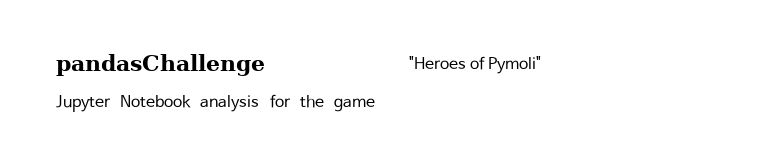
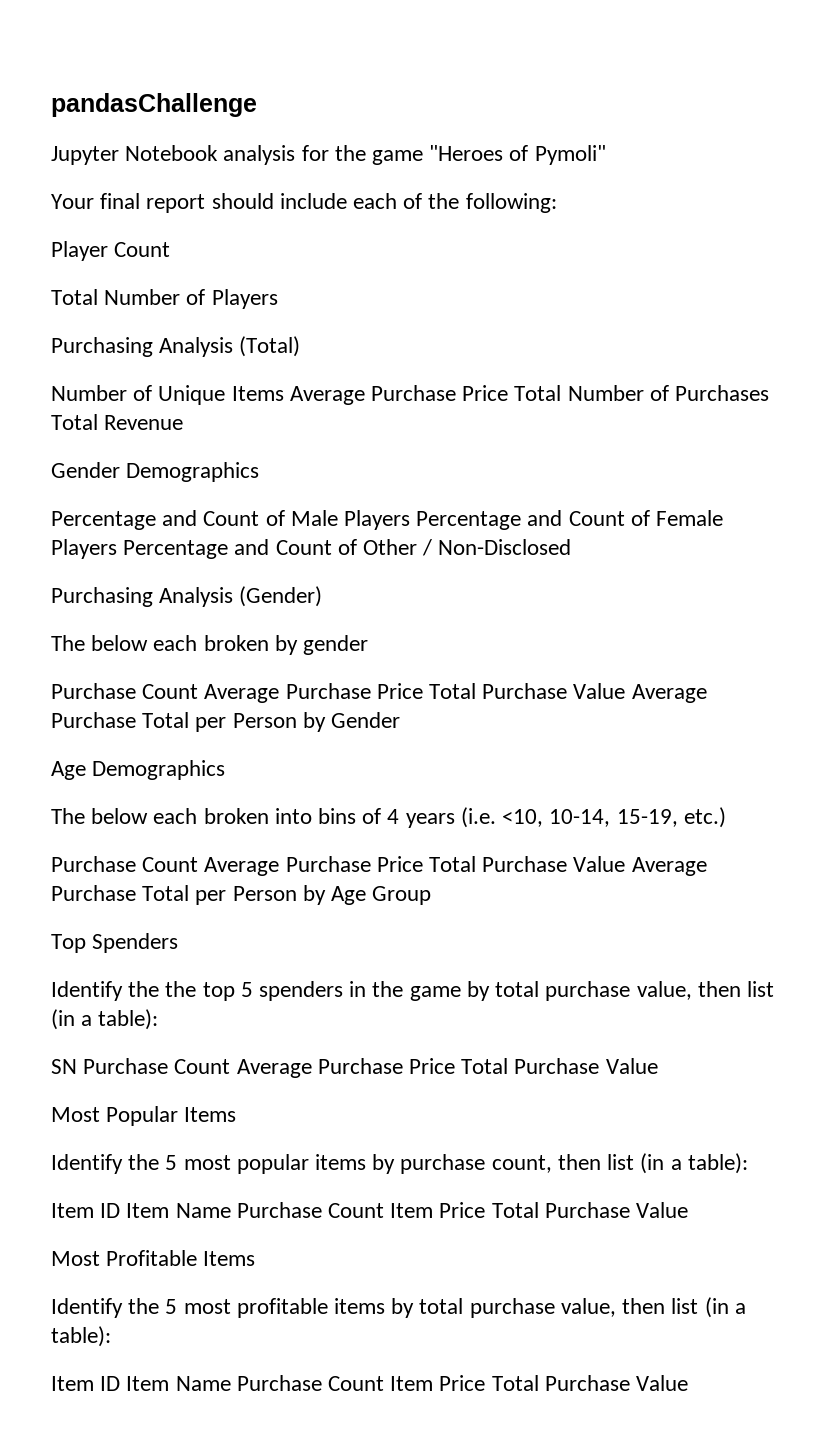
(542, 65) none -> [51,193,557,213] [51,241,171,261] [51,289,278,309] [51,336,301,357] [51,385,770,405] [51,414,184,430] [51,462,260,482] [51,510,724,530] [51,539,572,559] [51,586,323,607] [51,635,369,655] [51,683,707,703] [51,712,401,732] [51,760,226,780] [51,807,726,828] [51,856,707,876] [51,885,432,905] [51,933,179,953] [51,981,774,1001] [51,1009,159,1030] [51,1058,658,1078] [51,1106,237,1126] [51,1153,748,1174] [51,1202,689,1218] [51,1250,256,1266] [51,1297,746,1318] [51,1326,111,1347] [51,1375,689,1391] // Your final report should include each of the following: // Player Count // Total Number of Players // Purchasing Analysis (Total) // Number of Unique Items Average Purchase Price Total Number of Purchases Total Revenue // Gender Demographics // Percentage and Count of Male Players Percentage and Count of Female Players Percentage and Count of Other / Non-Disclosed // Purchasing Analysis (Gender) // The below each broken by gender // Purchase Count Average Purchase Price Total Purchase Value Average Purchase Total per Person by Gender // Age Demographics // The below each broken into bins of 4 years (i.e. <10, 10-14, 15-19, etc.) // Purchase Count Average Purchase Price Total Purchase Value Average Purchase Total per Person by Age Group // Top Spenders // Identify the the top 5 spenders in the game by total purchase value, then list (in a table): // SN Purchase Count Average Purchase Price Total Purchase Value // Most Popular Items // Identify the 5 most popular items by purchase count, then list (in a table): // Item ID Item Name Purchase Count Item Price Total Purchase Value // Most Profitable Items // Identify the 5 most profitable items by total purchase value, then list (in a table): // Item ID Item Name Purchase Count Item Price Total Purchase Value

